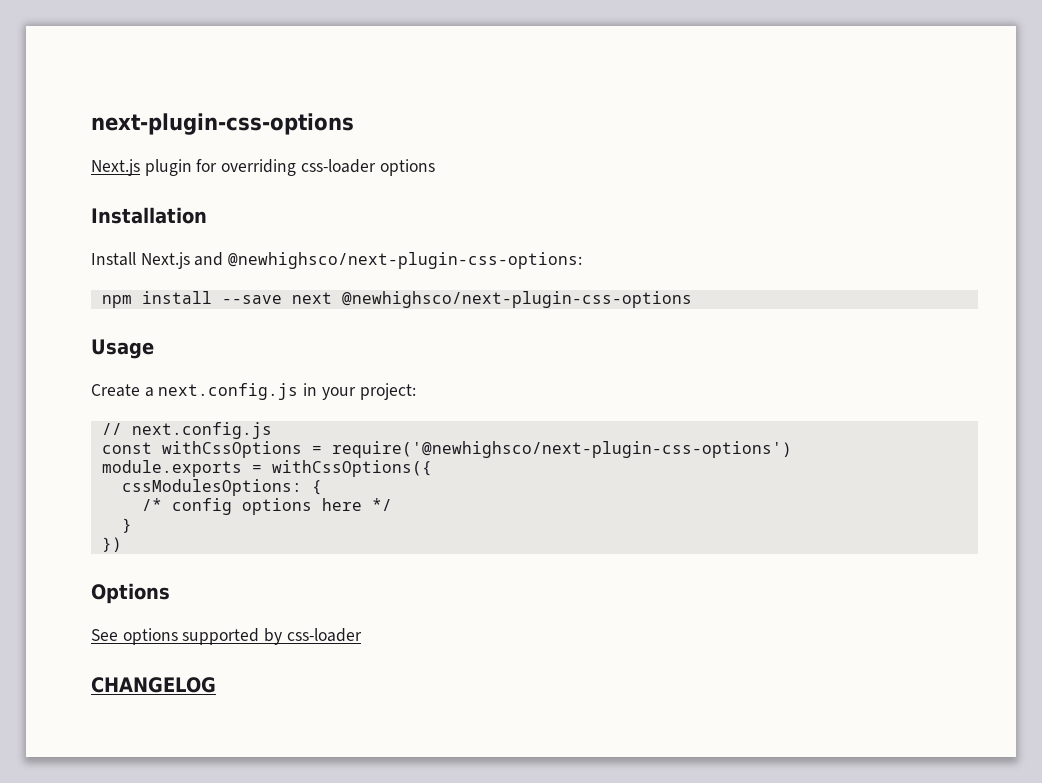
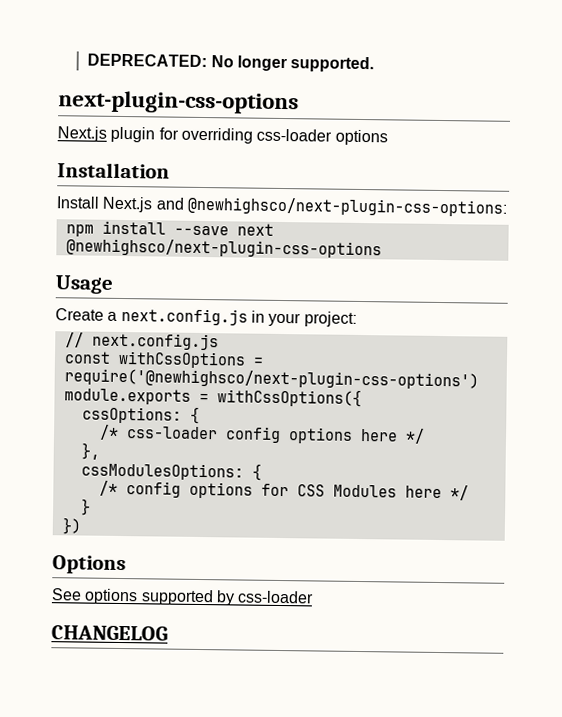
(91, 124) none -> [87,53,375,73] DEPRECATED: No longer supported. //
(432, 468) none -> [81,406,200,424] [98,424,425,444] [80,442,100,460] // cssOptions: { // /* css-loader config options here */ // },
(312, 506) none -> [260,483,397,498] for CSS Modules

